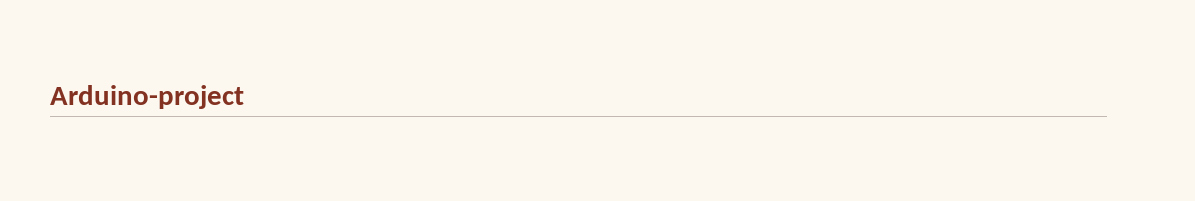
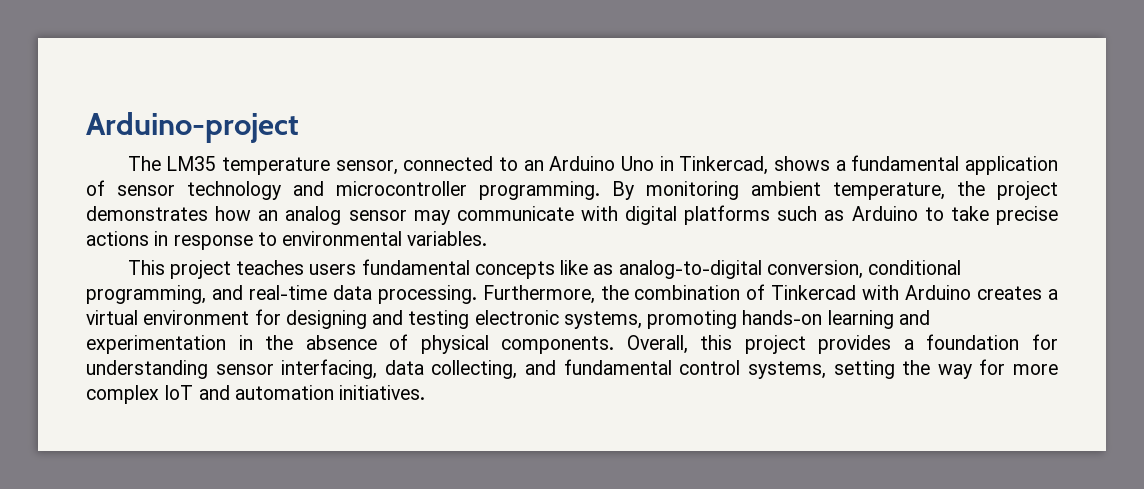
(244, 97) none -> [127,155,1058,175] [86,180,1058,200] [86,205,1058,225] [86,231,488,250] [127,259,962,279] [86,284,1058,304] [86,309,930,329] [86,334,1058,354] [86,359,1058,379] [86,385,426,404] // The LM35 temperature sensor, connected to an Arduino Uno in Tinkercad, shows a fundamental application of sensor technology and microcontroller programming. By monitoring ambient temperature, the project demonstrates how an analog sensor may communicate with digital platforms such as Arduino to take precise actions in response to environmental variables. // This project teaches users fundamental concepts like as analog-to-digital conversion, conditional programming, and real-time data processing. Furthermore, the combination of Tinkercad with Arduino creates a virtual environment for designing and testing electronic systems, promoting hands-on learning and experimentation in the absence of physical components. Overall, this project provides a foundation for understanding sensor interfacing, data collecting, and fundamental control systems, setting the way for more complex IoT and automation initiatives.

